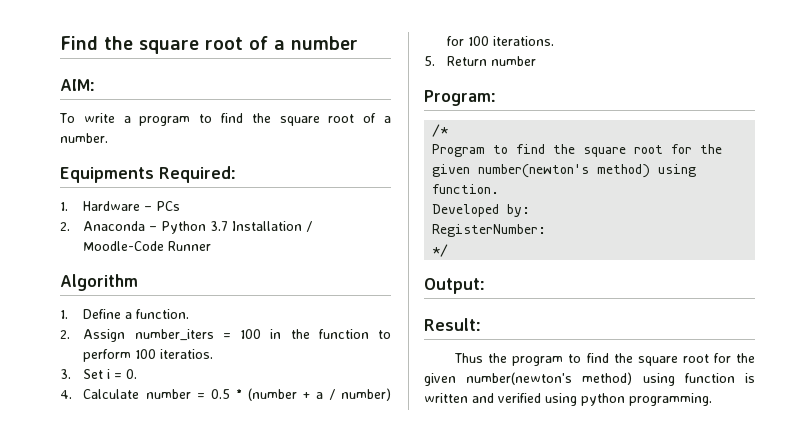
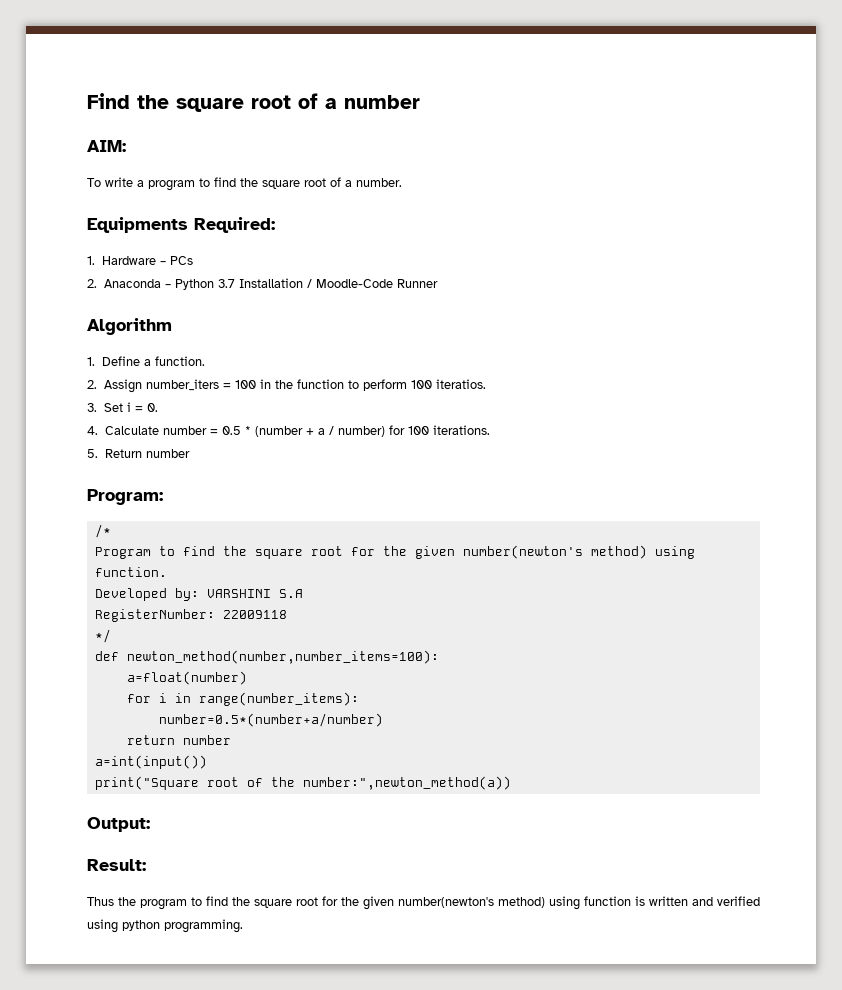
(531, 210) none -> [206,589,303,598] VARSHINI S.A
(547, 230) none -> [222,610,287,619] 22009118
(449, 250) none -> [94,650,439,664] [126,671,247,685] [126,692,359,706] [158,713,383,727] [126,735,231,745] [94,755,207,769] [94,776,511,790] // def newton_method(number,number_items=100): // a=float(number) // for i in range(number_items): // number=0.5*(number+a/number) // return number // a=int(input()) // print("Square root of the number:",newton_method(a))

